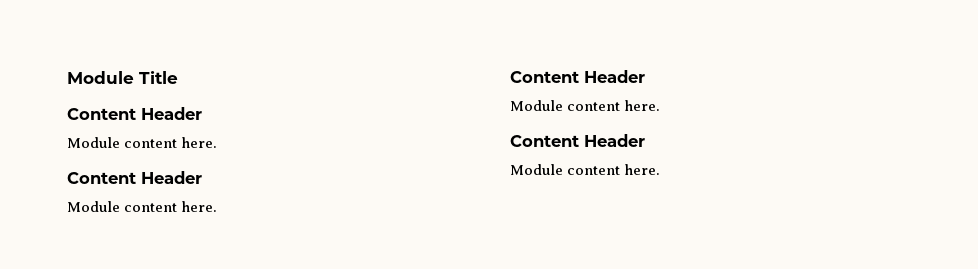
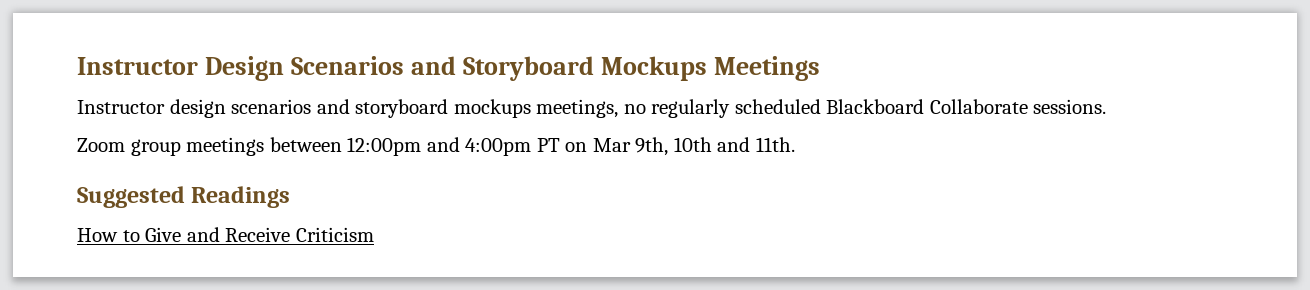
[67,71,178,84] [67,107,202,120] [67,137,218,148] [67,171,202,184] [67,201,218,212] [510,70,645,83] [510,100,661,111] [510,134,645,147] [510,164,661,175] Module Title // Content Header // Module content here. // Content Header // Module content here. // Content Header // Module content here. // Content Header // Module content here. -> [77,56,821,81] [77,99,1107,118] [77,137,795,156] [77,186,291,208] [77,227,374,242] Instructor Design Scenarios and Storyboard Mockups Meetings // Instructor design scenarios and storyboard mockups meetings, no regularly scheduled Blackboard Collaborate sessions. // Zoom group meetings between 12:00pm and 4:00pm PT on Mar 9th, 10th and 11th. // Suggested Readings // How to Give and Receive Criticism

